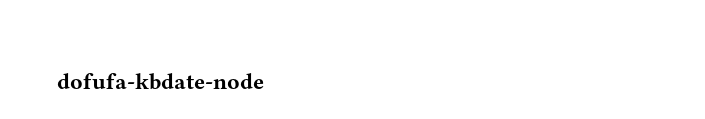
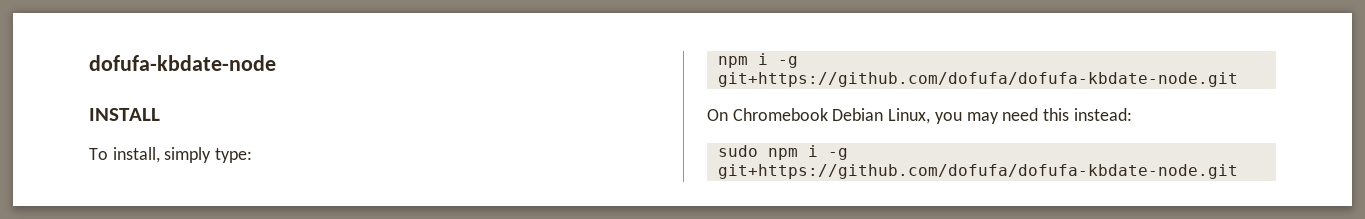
(264, 81) none -> [89,108,160,121] [89,147,253,163] [717,53,798,68] [717,72,1238,87] [707,108,1132,124] [717,145,848,160] [717,164,1238,179] // INSTALL // To install, simply type: // npm i -g git+https://github.com/dofufa/dofufa-kbdate-node.git // On Chromebook Debian Linux, you may need this instead: // sudo npm i -g git+https://github.com/dofufa/dofufa-kbdate-node.git

